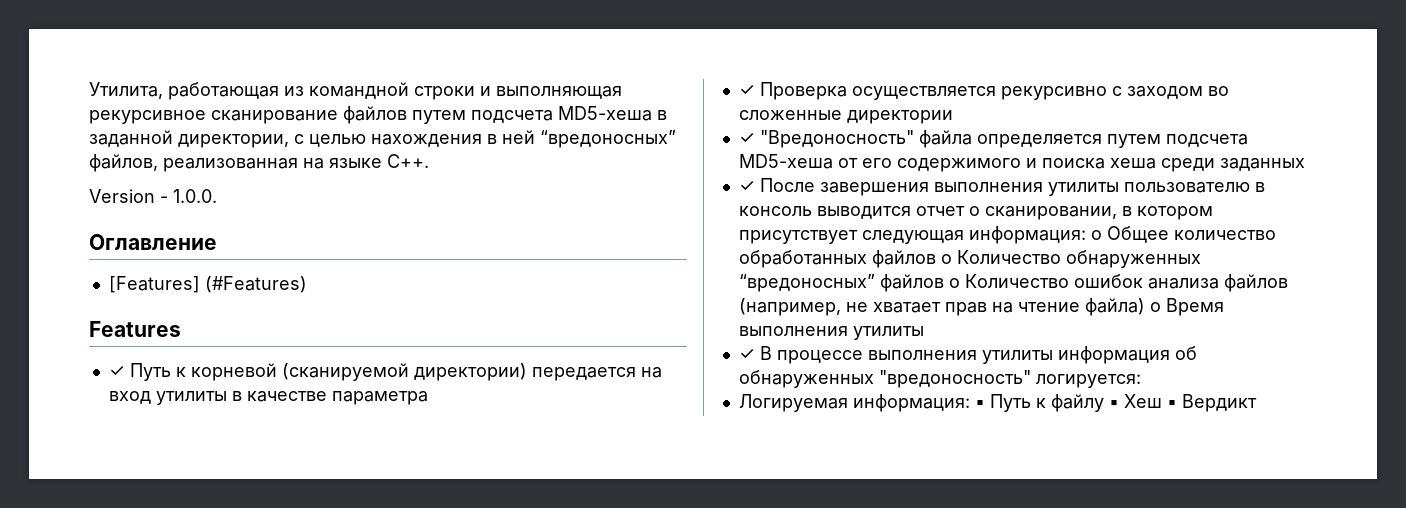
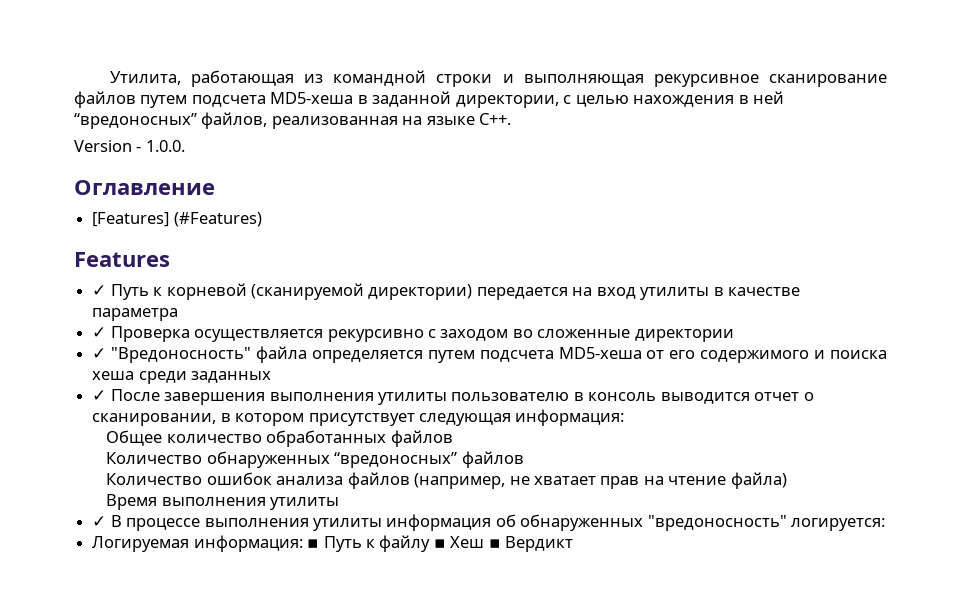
[1090,230,1102,240] o -> (625, 417) //
[940,254,952,264] o -> (453, 438) //
[948,278,960,288] o -> (524, 459) //
[1149,302,1161,312] o -> (787, 480) //

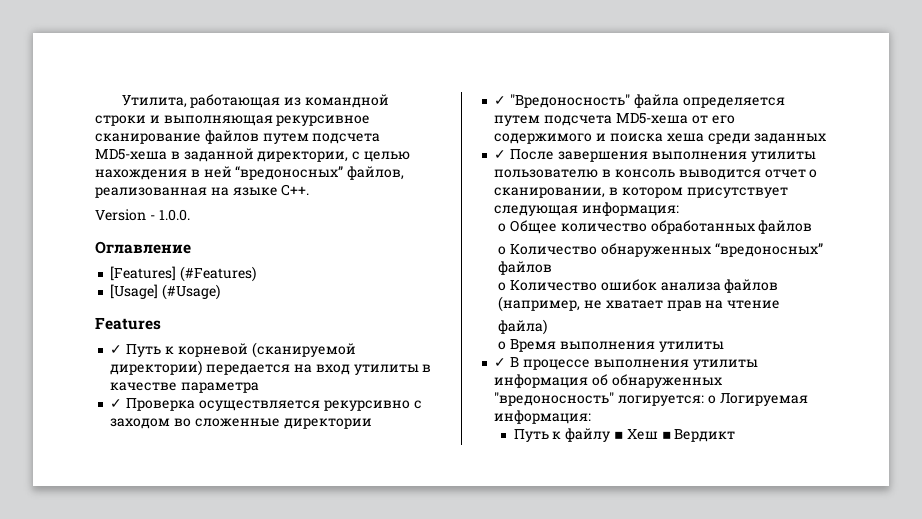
(262, 219) none -> [110,284,221,300] // [Usage] (#Usage)
(625, 417) none -> [498,223,507,232] o
(453, 438) none -> [498,246,507,255] o
(524, 459) none -> [498,282,507,291] o
(727, 480) none -> (781, 304) //
(787, 480) none -> [498,341,507,350] o
(886, 524) // -> [707,395,716,404] o
[307,539,320,548] ▪ -> (592, 417) //

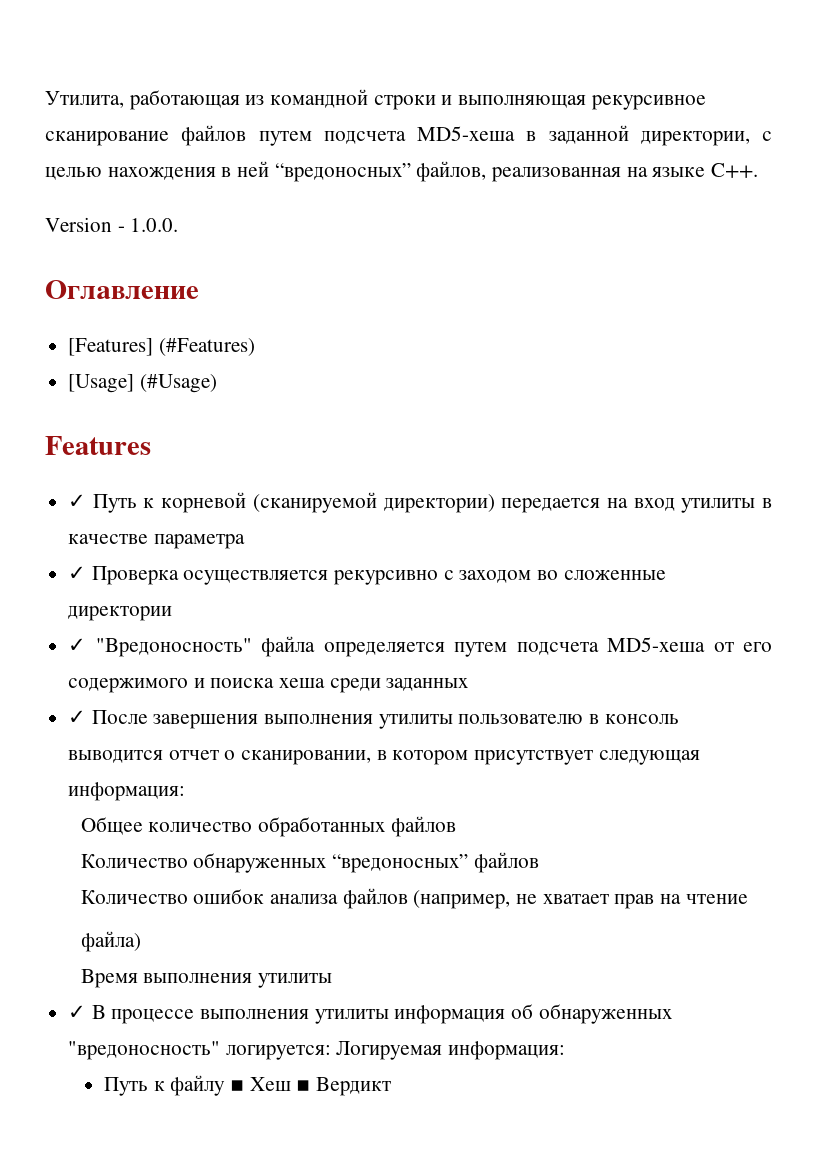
[498,223,507,232] o -> (186, 791) none
[498,246,507,255] o -> (456, 826) none
[498,282,507,291] o -> (539, 862) none
[498,341,507,350] o -> (141, 941) none
[707,395,716,404] o -> (331, 1052) none

